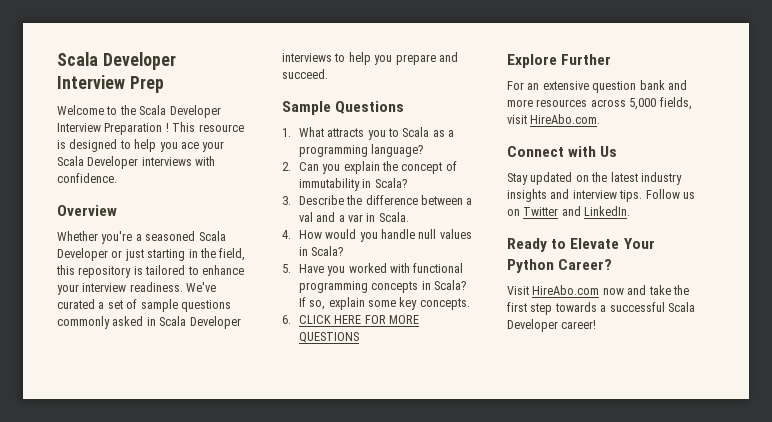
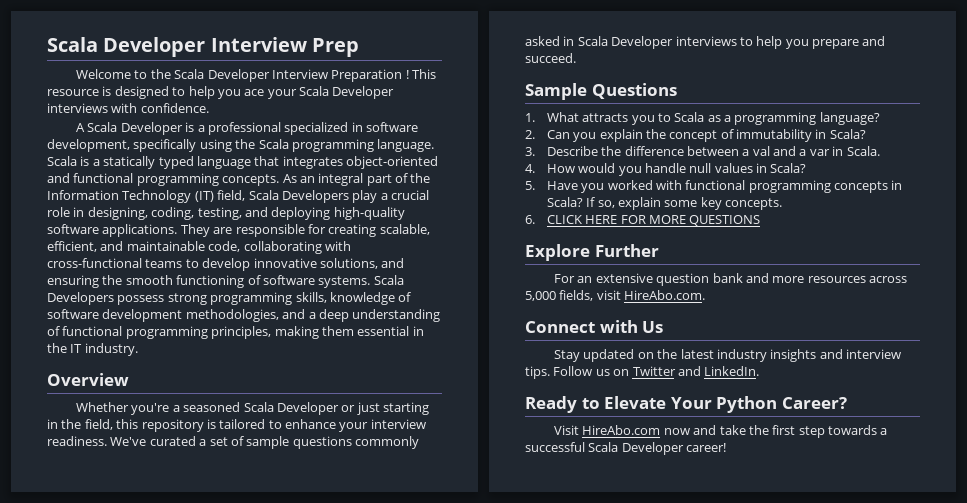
(117, 178) none -> [76,122,419,135] [47,139,435,152] [47,156,438,169] [47,173,431,186] [47,190,429,203] [47,207,405,220] [47,224,430,237] [47,241,351,254] [47,258,405,271] [47,275,404,288] [47,292,412,305] [47,309,441,322] [47,326,424,339] [47,343,138,356] // A Scala Developer is a professional specialized in software development, specifically using the Scala programming language. Scala is a statically typed language that integrates object-oriented and functional programming concepts. As an integral part of the Information Technology (IT) field, Scala Developers play a crucial role in designing, coding, testing, and deploying high-quality software applications. They are responsible for creating scalable, efficient, and maintainable code, collaborating with cross-functional teams to develop innovative solutions, and ensuring the smooth functioning of software systems. Scala Developers possess strong programming skills, knowledge of software development methodologies, and a deep understanding of functional programming principles, making them essential in the IT industry.

